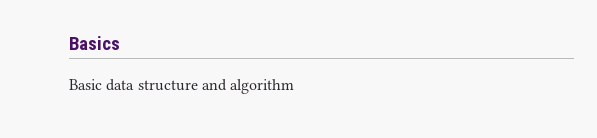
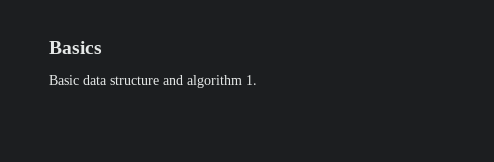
(295, 86) none -> [246,75,257,85] 1.

